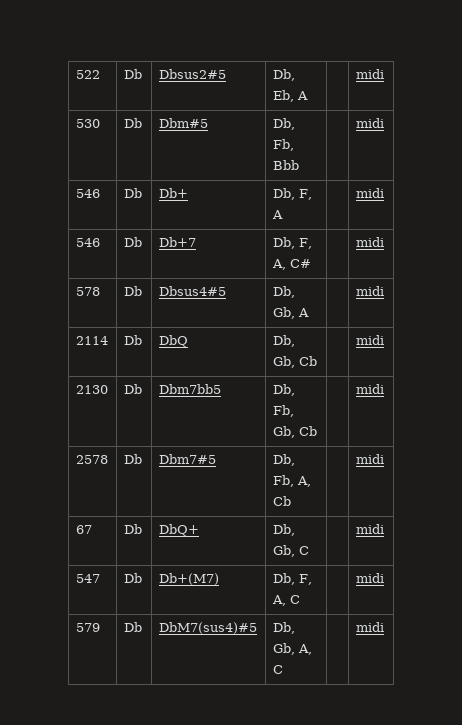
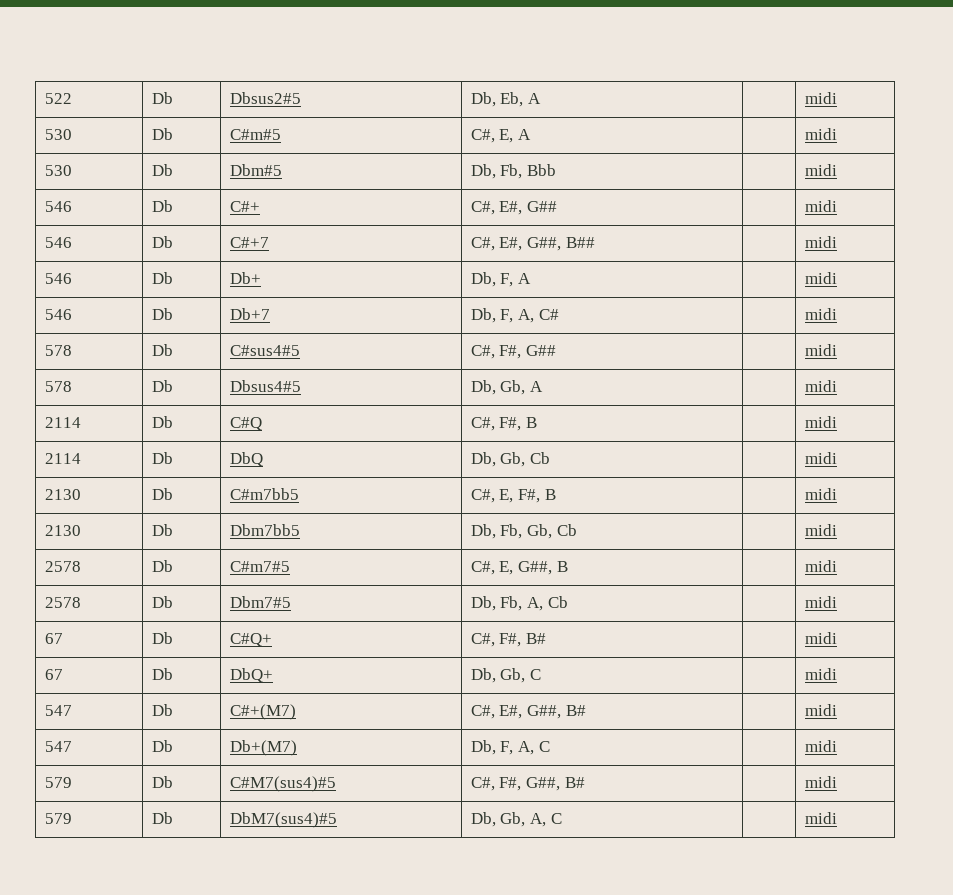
(384, 74) none -> [44,129,72,140] [151,128,173,140] [229,129,281,140] [470,129,532,143] [804,128,837,140] // 530 | Db | C#m#5 | C#, E, A | | midi
(384, 123) none -> [44,201,72,212] [151,200,173,212] [229,201,260,212] [470,201,558,215] [804,200,837,212] [44,237,72,248] [151,236,173,248] [229,237,269,248] [470,237,595,251] [804,236,837,248] // 546 | Db | C#+ | C#, E#, G## | | midi // 546 | Db | C#+7 | C#, E#, G##, B## | | midi
(384, 242) none -> [44,345,72,356] [151,344,173,356] [229,345,300,356] [470,345,557,359] [804,344,837,356] // 578 | Db | C#sus4#5 | C#, F#, G## | | midi
(384, 291) none -> [44,417,81,428] [151,416,173,428] [229,417,262,431] [470,417,538,431] [804,416,837,428] // 2114 | Db | C#Q | C#, F#, B | | midi
(384, 340) none -> [44,489,81,500] [151,488,173,500] [229,488,299,500] [470,489,556,503] [804,488,837,500] // 2130 | Db | C#m7bb5 | C#, E, F#, B | | midi
(384, 389) none -> [44,561,81,572] [151,560,173,572] [229,561,290,572] [470,561,568,575] [804,560,837,572] // 2578 | Db | C#m7#5 | C#, E, G##, B | | midi
(384, 459) none -> [44,633,63,644] [151,632,173,644] [229,633,272,647] [470,633,547,647] [804,632,837,644] // 67 | Db | C#Q+ | C#, F#, B# | | midi
(384, 529) none -> [44,705,72,716] [151,704,173,716] [229,704,296,720] [470,705,586,719] [804,704,837,716] // 547 | Db | C#+(M7) | C#, E#, G##, B# | | midi
(384, 578) none -> [44,777,72,788] [151,776,173,788] [229,776,336,792] [470,777,585,791] [804,776,837,788] // 579 | Db | C#M7(sus4)#5 | C#, F#, G##, B# | | midi

